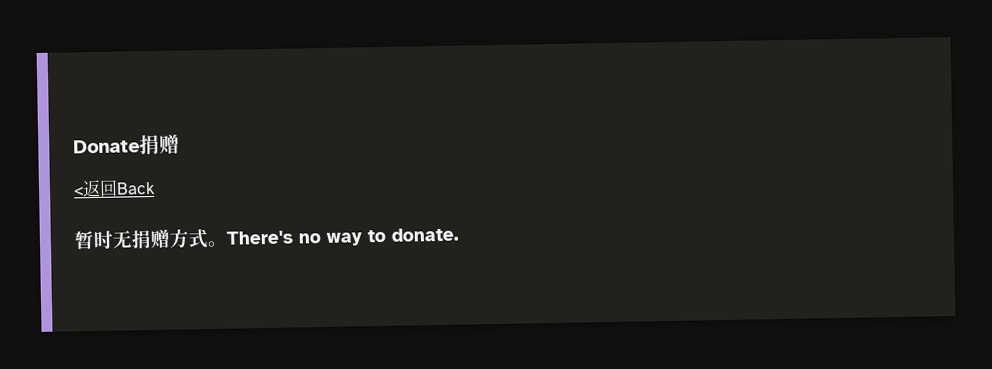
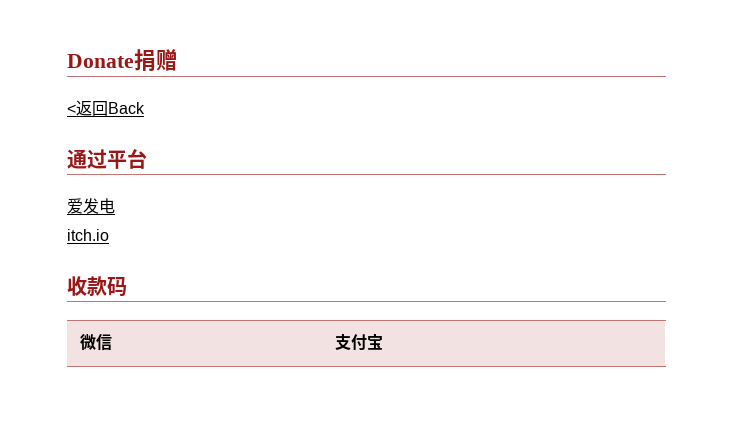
[74,227,459,250] 暂时无捐赠方式。There's no way to donate. -> [67,149,147,169] [67,198,115,214] [67,229,109,241] [67,276,127,297] [79,333,112,351] [334,333,383,351] 通过平台 // 爱发电 // itch.io // 收款码 // 微信 | 支付宝

